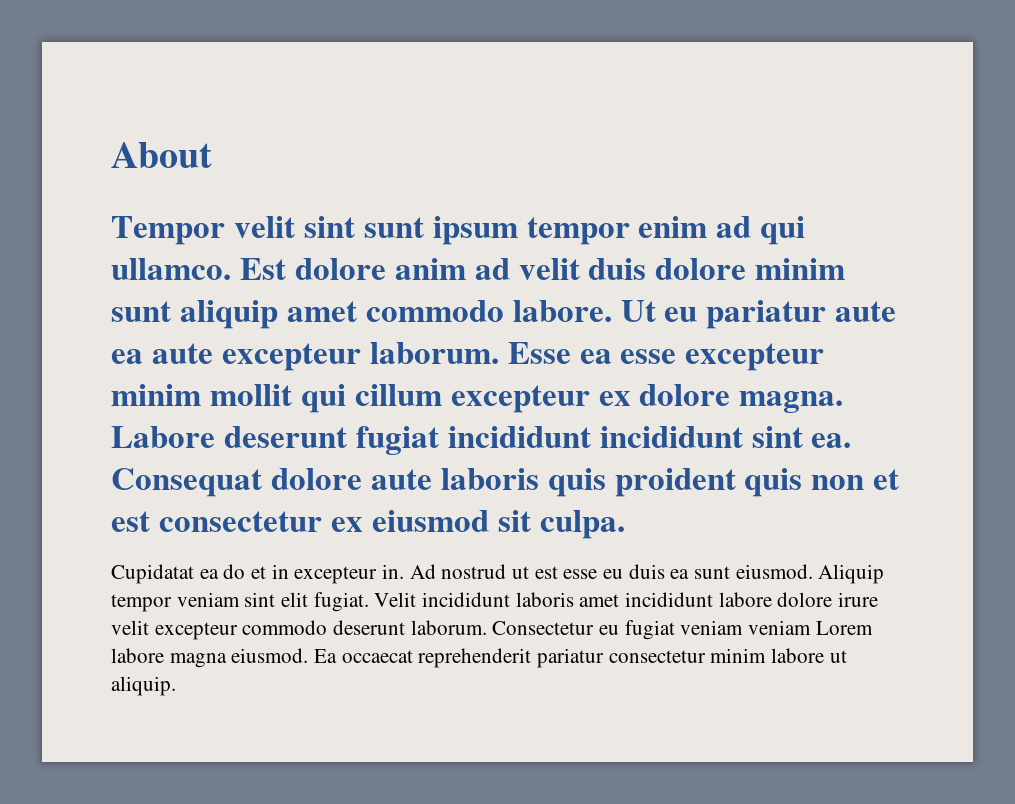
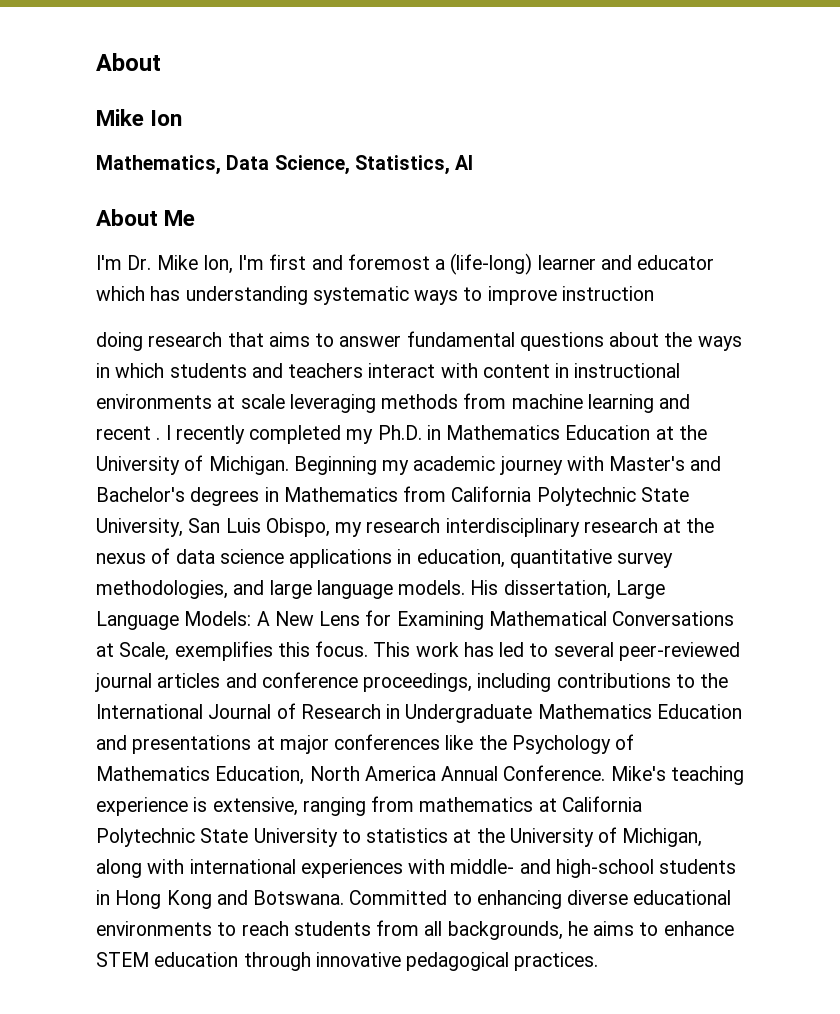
[111,216,806,245] [111,258,846,280] [111,300,897,329] [111,342,825,371] [111,384,844,413] [111,426,852,455] [111,468,900,497] [111,510,625,539] [111,564,885,584] [111,592,879,612] [111,620,873,640] [111,648,847,668] [111,676,176,696] Tempor velit sint sunt ipsum tempor enim ad qui ullamco. Est dolore anim ad velit duis dolore minim sunt aliquip amet commodo labore. Ut eu pariatur aute ea aute excepteur laborum. Esse ea esse excepteur minim mollit qui cillum excepteur ex dolore magna. Labore deserunt fugiat incididunt incididunt sint ea. Consequat dolore aute laboris quis proident quis non et est consectetur ex eiusmod sit culpa. // Cupidatat ea do et in excepteur in. Ad nostrud ut est esse eu duis ea sunt eiusmod. Aliquip tempor veniam sint elit fugiat. Velit incididunt laboris amet incididunt labore dolore irure velit excepteur commodo deserunt laborum. Consectetur eu fugiat veniam veniam Lorem labore magna eiusmod. Ea occaecat reprehenderit pariatur consectetur minim labore ut aliquip. -> [96,109,183,126] [96,155,474,175] [96,209,196,226] [96,253,715,275] [96,286,654,305] [96,331,742,351] [96,363,681,378] [96,393,691,413] [96,425,707,444] [96,455,722,475] [96,486,689,506] [96,518,715,537] [96,548,674,568] [96,580,665,599] [96,610,735,630] [96,641,740,661] [95,672,729,692] [96,703,742,723] [96,734,635,754] [96,765,744,785] [96,796,642,816] [96,827,703,847] [96,859,737,878] [96,890,732,909] [96,920,734,940] [96,952,599,971] Mike Ion // Mathematics, Data Science, Statistics, AI // About Me // I'm Dr. Mike Ion, I'm first and foremost a (life-long) learner and educator which has understanding systematic ways to improve instruction // doing research that aims to answer fundamental questions about the ways in which students and teachers interact with content in instructional environments at scale leveraging methods from machine learning and recent . I recently completed my Ph.D. in Mathematics Education at the University of Michigan. Beginning my academic journey with Master's and Bachelor's degrees in Mathematics from California Polytechnic State University, San Luis Obispo, my research interdisciplinary research at the nexus of data science applications in education, quantitative survey methodologies, and large language models. His dissertation, Large Language Models: A New Lens for Examining Mathematical Conversations at Scale, exemplifies this focus. This work has led to several peer-reviewed journal articles and conference proceedings, including contributions to the International Journal of Research in Undergraduate Mathematics Education and presentations at major conferences like the Psychology of Mathematics Education, North America Annual Conference. Mike's teaching experience is extensive, ranging from mathematics at California Polytechnic State University to statistics at the University of Michigan, along with international experiences with middle- and high-school students in Hong Kong and Botswana. Committed to enhancing diverse educational environments to reach students from all backgrounds, he aims to enhance STEM education through innovative pedagogical practices.

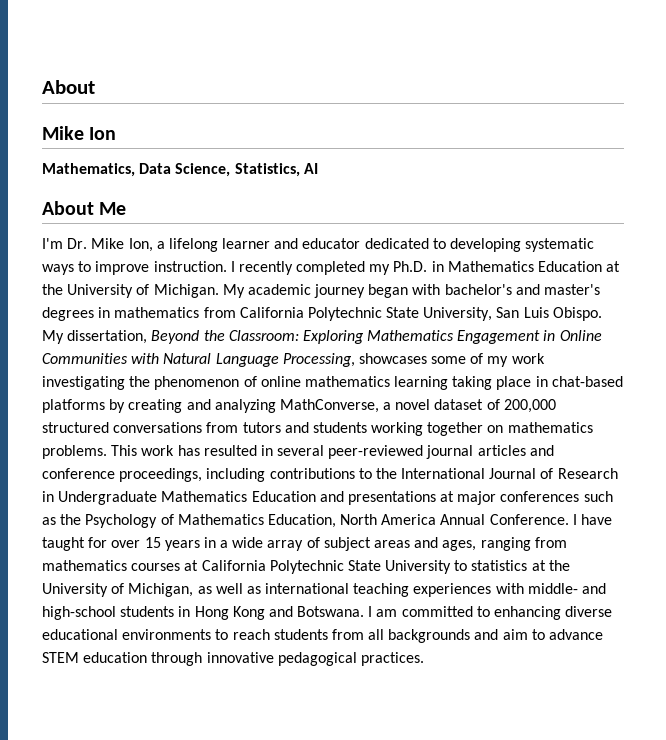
[238,253,715,275] [96,286,654,305] [96,331,742,351] [96,363,681,378] [96,393,691,413] [96,426,161,440] I'm first and foremost a (life-long) learner and educator which has understanding systematic ways to improve instruction // doing research that aims to answer fundamental questions about the ways in which students and teachers interact with content in instructional environments at scale leveraging methods from machine learning and recent . -> [156,238,595,252] [42,261,227,275] a lifelong learner and educator dedicated to developing systematic ways to improve instruction.
[293,456,722,475] [96,487,185,502] Beginning my academic journey with Master's and Bachelor's -> [222,284,601,298] My academic journey began with bachelor's and master's
[283,487,398,502] Mathematics -> [114,307,200,318] mathematics
[265,518,715,537] [96,548,674,568] [96,580,665,599] [96,610,735,630] [96,641,369,661] Obispo, my research interdisciplinary research at the nexus of data science applications in education, quantitative survey methodologies, and large language models. His dissertation, Large Language Models: A New Lens for Examining Mathematical Conversations at Scale, exemplifies this focus. -> [552,307,602,321] [42,330,602,344] [42,353,545,367] [42,376,623,390] [42,399,556,413] [42,422,593,436] [42,445,107,459] Obispo. My dissertation, Beyond the Classroom: Exploring Mathematics Engagement in Online Communities with Natural Language Processing, showcases some of my work investigating the phenomenon of online mathematics learning taking place in chat-based platforms by creating and analyzing MathConverse, a novel dataset of 200,000 structured conversations from tutors and students working together on mathematics problems.
[499,642,549,657] led to -> [203,445,273,456] resulted in
[445,735,474,750] like -> [583,491,613,502] [42,517,56,525] such as
[610,766,744,785] [96,797,298,816] Mike's teaching experience is extensive, -> [572,514,613,525] [42,537,477,551] I have taught for over 15 years in a wide array of subject areas and ages,
(534, 804) none -> [131,563,181,571] courses
[96,859,296,878] along with international -> [197,583,410,597] as well as international teaching
[349,890,448,905] Committed -> [368,606,473,617] I am committed
[447,921,734,940] backgrounds, he aims to enhance -> [388,629,604,643] backgrounds and aim to advance

